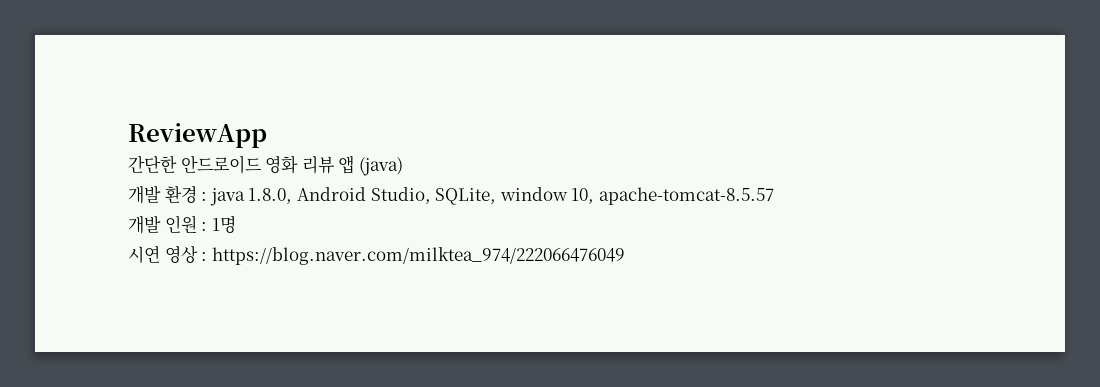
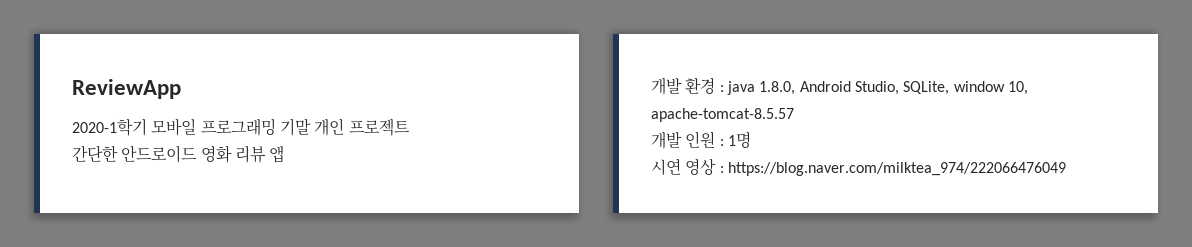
(267, 135) none -> [72,118,410,136] // 2020-1학기 모바일 프로그래밍 기말 개인 프로젝트
[358,157,403,176] (java) -> (285, 154) none

